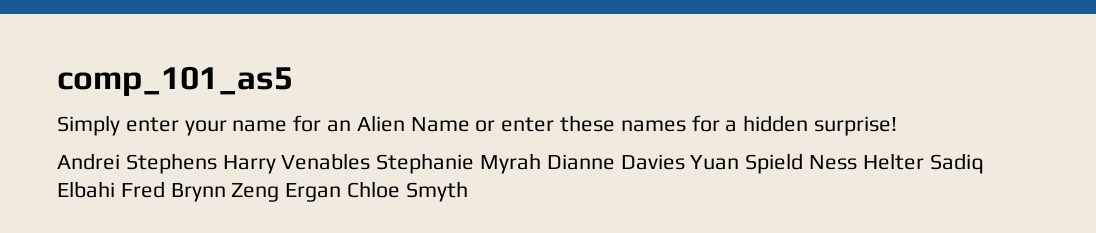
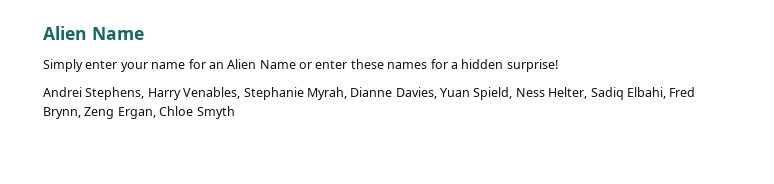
[57,66,293,96] comp_101_as5 -> [43,26,144,40] Alien Name
[125,153,983,174] [57,181,342,202] Stephens Harry Venables Stephanie Myrah Dianne Davies Yuan Spield Ness Helter Sadiq Elbahi Fred Brynn Zeng Ergan -> [85,87,696,100] [43,107,156,119] Stephens, Harry Venables, Stephanie Myrah, Dianne Davies, Yuan Spield, Ness Helter, Sadiq Elbahi, Fred Brynn, Zeng Ergan,

